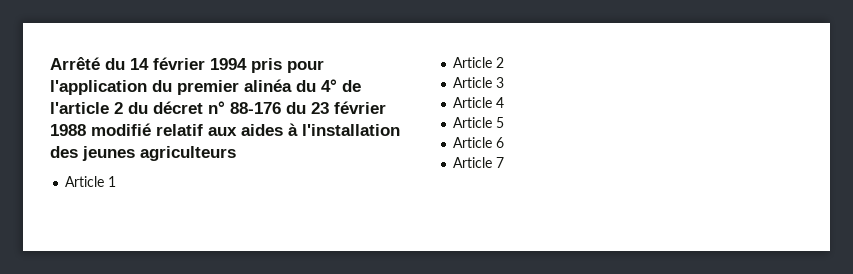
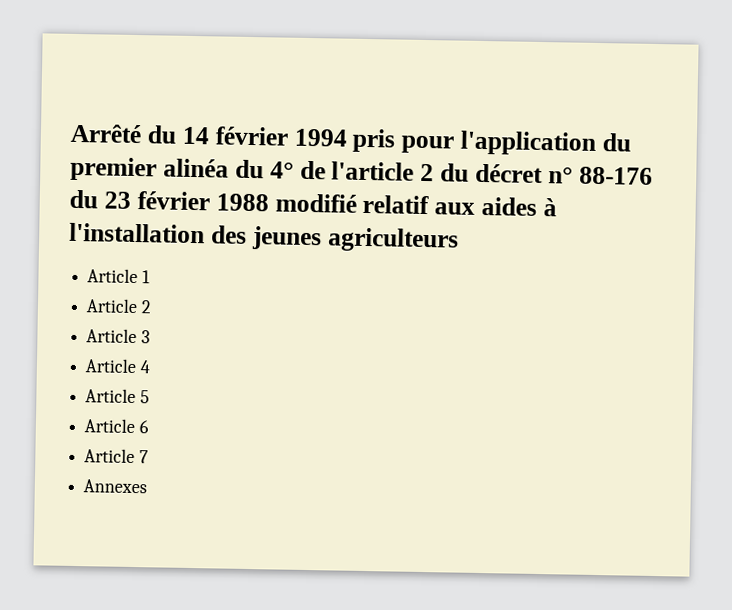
(505, 162) none -> [83,479,148,494] // Annexes

